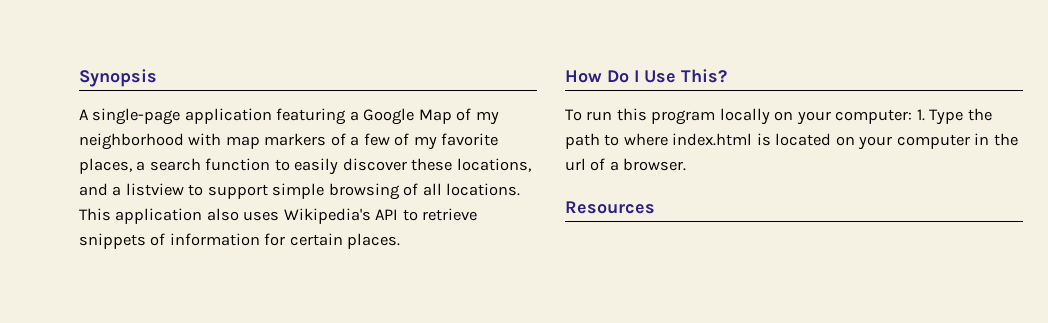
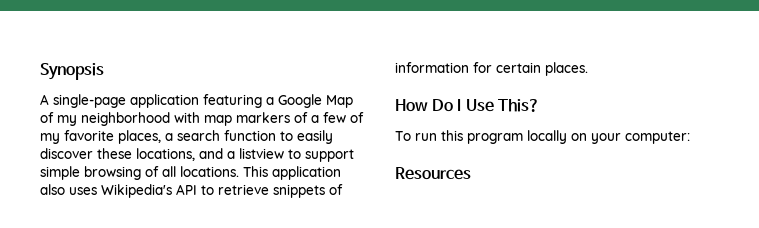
[916,108,992,125] [565,133,1018,150] [565,158,687,171] 1. Type the path to where index.html is located on your computer in the url of a browser. -> (690, 137) none

